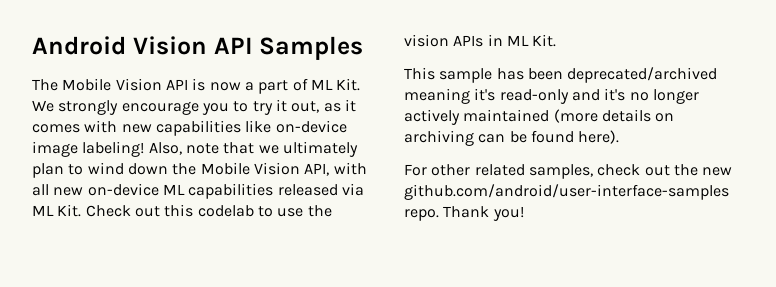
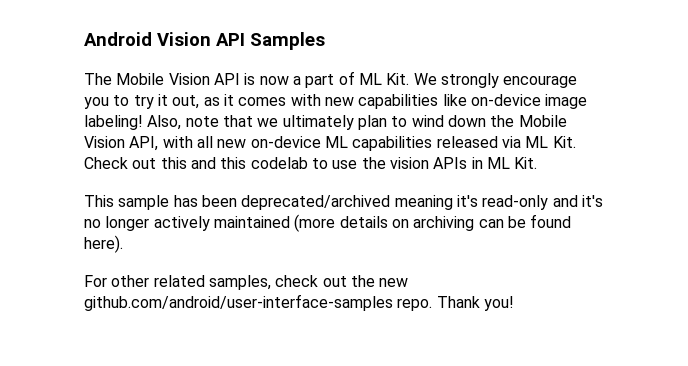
(194, 210) none -> [190,157,247,169] and this

